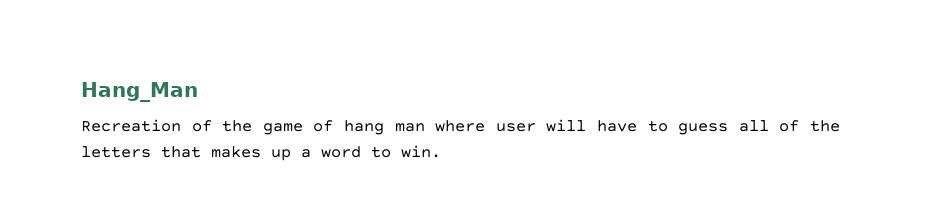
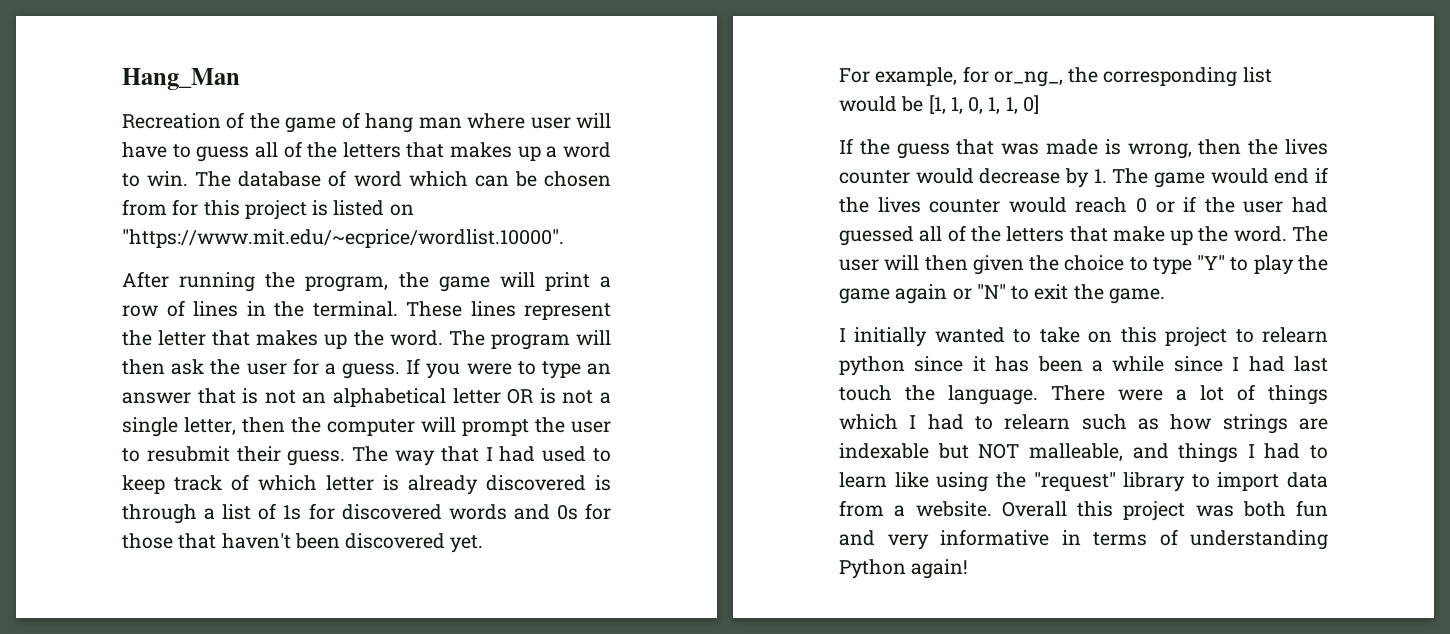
(441, 151) none -> [195,170,611,187] [122,199,414,220] [122,229,564,248] [122,271,611,292] [122,300,611,320] [122,330,611,350] [122,358,612,379] [122,388,612,407] [122,417,611,437] [122,446,612,466] [122,474,611,495] [122,503,612,524] [122,533,484,553] [839,66,1272,87] [839,95,1039,114] [839,138,1328,159] [839,167,1328,188] [839,196,1328,213] [839,225,1328,246] [839,255,1328,275] [839,284,1165,304] [839,327,1328,347] [839,356,1328,376] [839,384,1328,405] [839,414,1328,434] [839,443,1328,463] [839,472,1328,492] [839,500,1328,521] [839,529,1328,550] [839,559,969,579] The database of word which can be chosen from for this project is listed on "https://www.mit.edu/~ecprice/wordlist.10000". // After running the program, the game will print a row of lines in the terminal. These lines represent the letter that makes up the word. The program will then ask the user for a guess. If you were to type an answer that is not an alphabetical letter OR is not a single letter, then the computer will prompt the user to resubmit their guess. The way that I had used to keep track of which letter is already discovered is through a list of 1s for discovered words and 0s for those that haven't been discovered yet. // For example, for or_ng_, the corresponding list would be [1, 1, 0, 1, 1, 0] // If the guess that was made is wrong, then the lives counter would decrease by 1. The game would end if the lives counter would reach 0 or if the user had guessed all of the letters that make up the word. The user will then given the choice to type "Y" to play the game again or "N" to exit the game. // I initially wanted to take on this project to relearn python since it has been a while since I had last touch the language. There were a lot of things which I had to relearn such as how strings are indexable but NOT malleable, and things I had to learn like using the "request" library to import data from a website. Overall this project was both fun and very informative in terms of understanding Python again!

